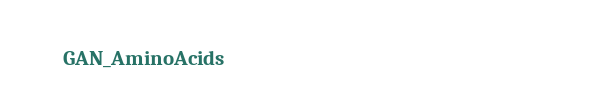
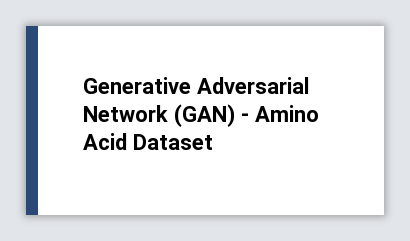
[63,50,224,68] GAN_AminoAcids -> [83,77,309,94] [83,104,319,127] [83,133,213,150] Generative Adversarial Network (GAN) - Amino Acid Dataset

